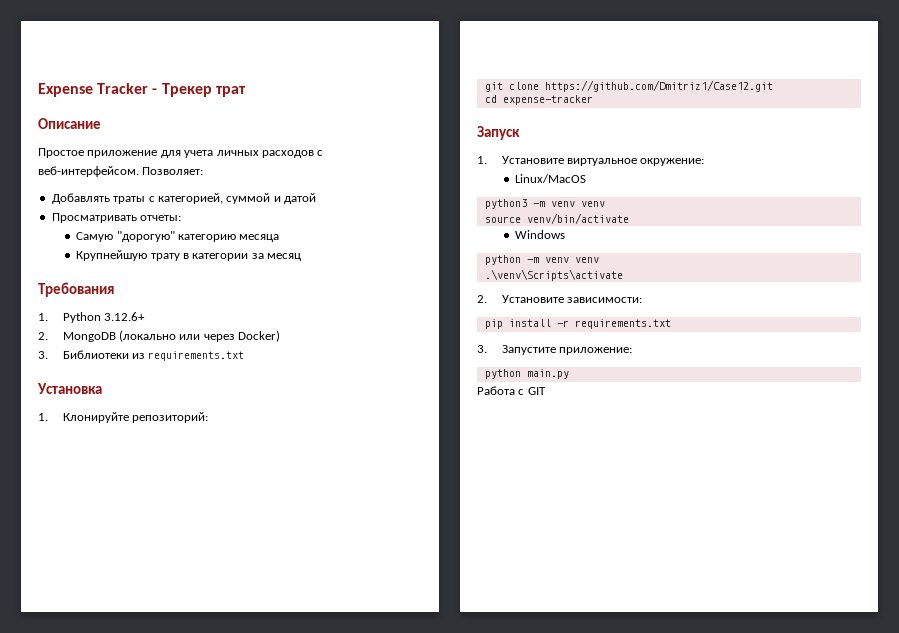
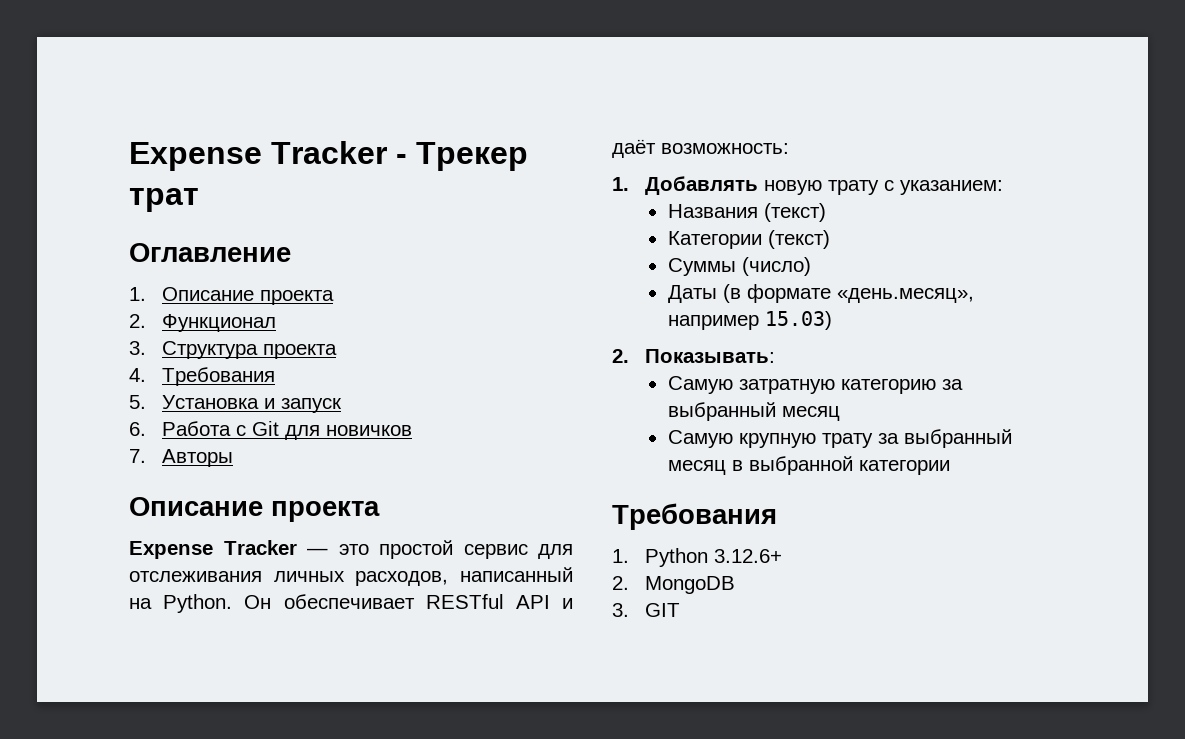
[38,118,101,129] [38,148,324,158] [38,166,204,177] [51,193,316,204] [51,213,182,223] [76,231,280,242] [76,250,190,261] Описание // Простое приложение для учета личных расходов с веб-интерфейсом. Позволяет: // Добавлять траты с категорией, суммой и датой // Просматривать отчеты: // Самую "дорогую" категорию месяца // Крупнейшую трату в -> [129,243,291,262] [129,287,335,305] [129,314,277,332] [129,341,338,359] [129,367,276,386] [129,395,343,413] [129,421,413,440] [129,449,234,467] [129,497,380,522] [129,540,573,559] [129,567,573,586] [129,594,573,613] [612,139,789,158] [612,176,1004,195] [667,203,826,222] [667,230,830,249] [667,257,811,276] [667,284,974,303] [667,311,832,330] [612,349,776,363] [667,376,963,394] [667,402,840,421] [667,429,1012,448] [667,456,853,475] Оглавление // 1. Описание проекта // 2. Функционал // 3. Структура проекта // 4. Требования // 5. Установка и запуск // 6. Работа с Git для новичков // 7. Авторы // Описание проекта // Expense Tracker — это простой сервис для отслеживания личных расходов, написанный на Python. Он обеспечивает RESTful API и даёт возможность: // 1. Добавлять новую трату с указанием: // Названия (текст) // Категории (текст) // Суммы (число) // Даты (в формате «день.месяц», например 15.03) // 2. Показывать: // Самую затратную категорию за выбранный месяц // Самую крупную трату за выбранный месяц в выбранной
[251,253,302,261] за месяц -> (950, 467) none
[118,330,281,342] [38,350,245,361] [37,383,102,394] [38,412,208,423] [484,80,773,92] [484,95,593,105] [477,126,520,140] [477,156,705,166] [515,174,587,183] [484,199,605,209] [484,213,629,224] [515,230,566,239] [484,255,599,265] [484,269,623,281] [477,295,642,303] [484,319,671,329] [477,345,632,355] [484,369,569,379] [477,386,525,395] (локально или через Docker) // 3. Библиотеки из requirements.txt // Установка // 1. Клонируйте репозиторий: // git clone https://github.com/Dmitriz1/Case12.git // cd expense-tracker // Запуск // 1. Установите виртуальное окружение: // Linux/MacOS // python3 -m venv venv // source venv/bin/activate // Windows // python -m venv venv // .\venv\Scripts\activate // 2. Установите зависимости: // pip install -r requirements.txt // 3. Запустите приложение: // python main.py // Работа с -> [612,603,629,617] // 3.

